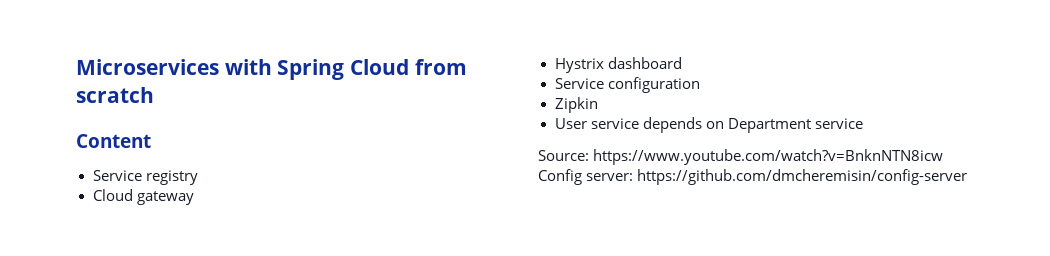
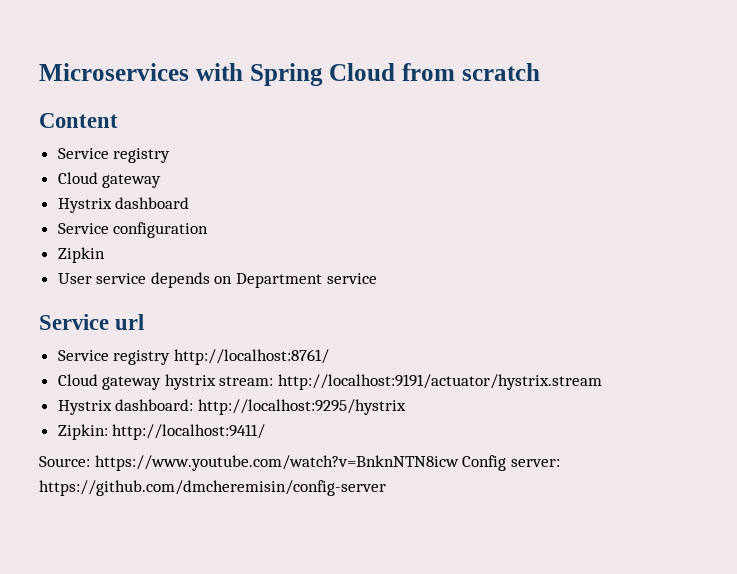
(863, 123) none -> [39,314,145,330] [57,349,329,365] [57,374,603,390] [57,399,406,415] [57,424,266,440] // Service url // Service registry http://localhost:8761/ // Cloud gateway hystrix stream: http://localhost:9191/actuator/hystrix.stream // Hystrix dashboard: http://localhost:9295/hystrix // Zipkin: http://localhost:9411/

